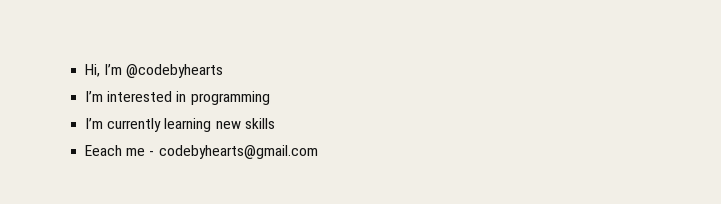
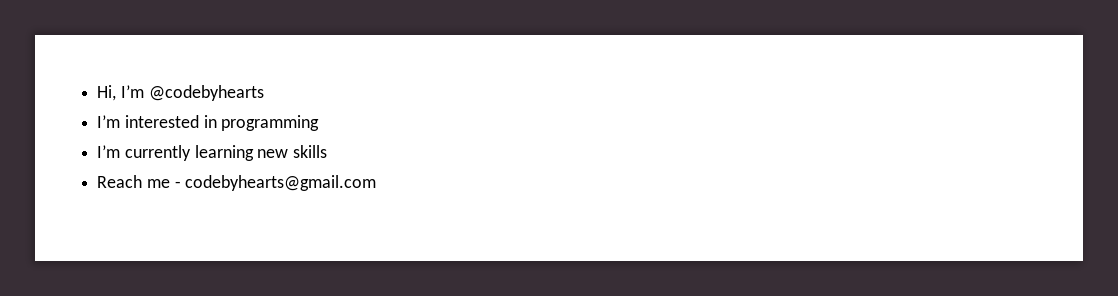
[85,145,123,156] Eeach -> [97,175,143,188] Reach

